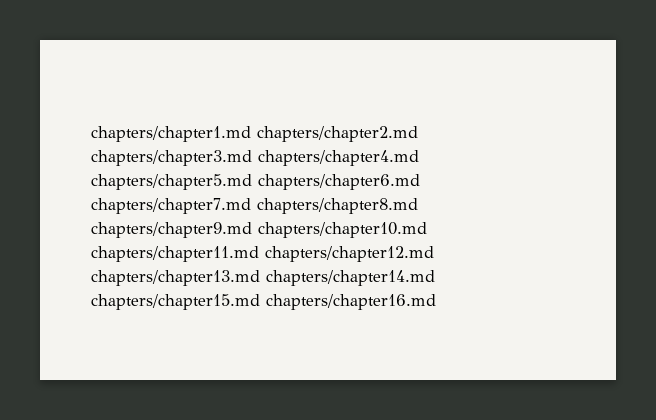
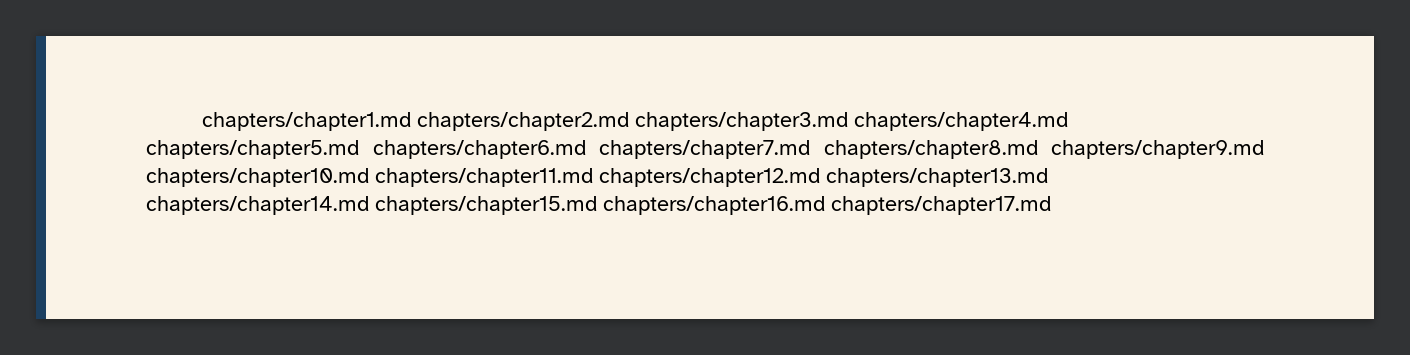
(436, 302) none -> [831,196,1051,215] chapters/chapter17.md

